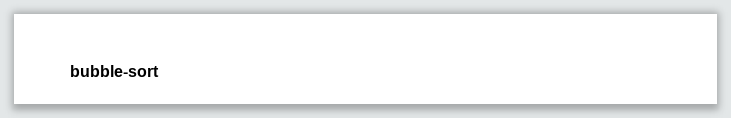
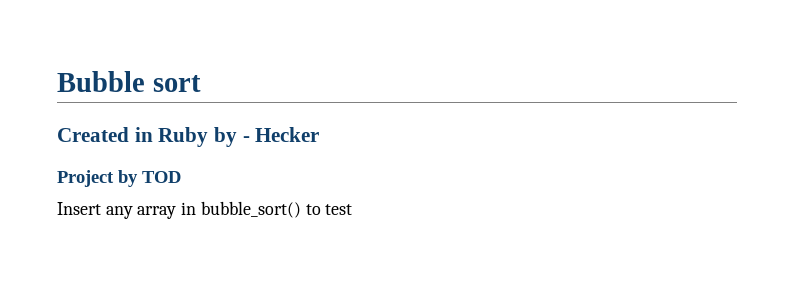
[70,65,159,77] bubble-sort -> [57,71,201,92] [57,127,320,147] [57,170,181,187] [57,201,353,219] Bubble sort // Created in Ruby by - Hecker // Project by TOD // Insert any array in bubble_sort() to test

